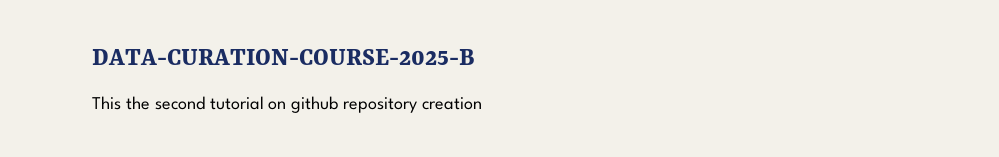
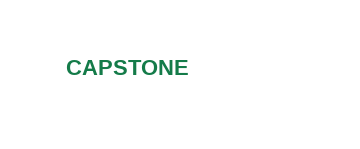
[92,49,475,65] [92,96,483,113] DATA-CURATION-COURSE-2025-B // This the second tutorial on github repository creation -> [66,60,189,75] CAPSTONE

